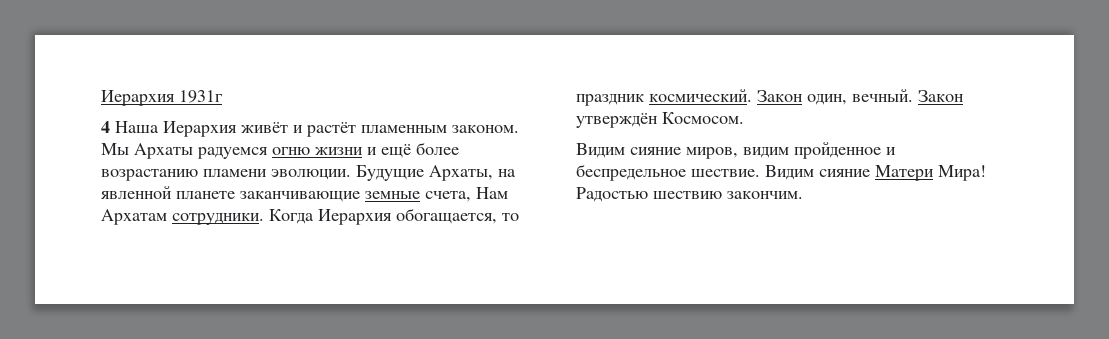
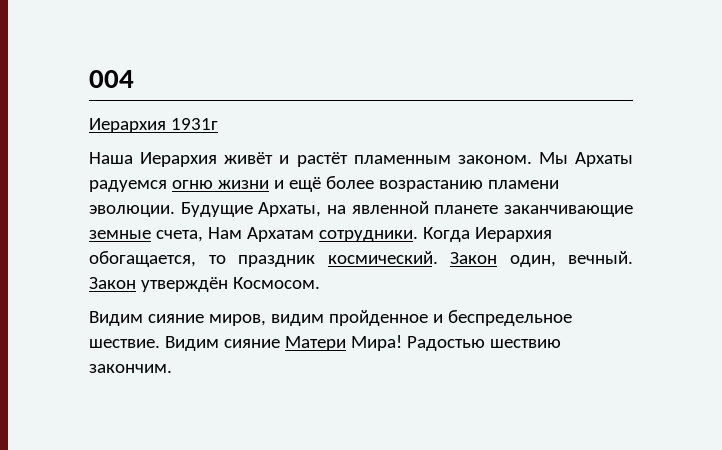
(101, 98) none -> [89,70,134,88] 004 //
[101,121,110,133] 4 -> (218, 124) none

